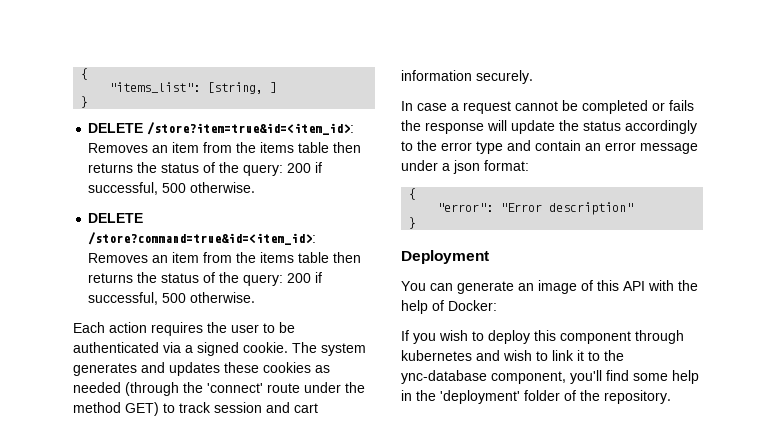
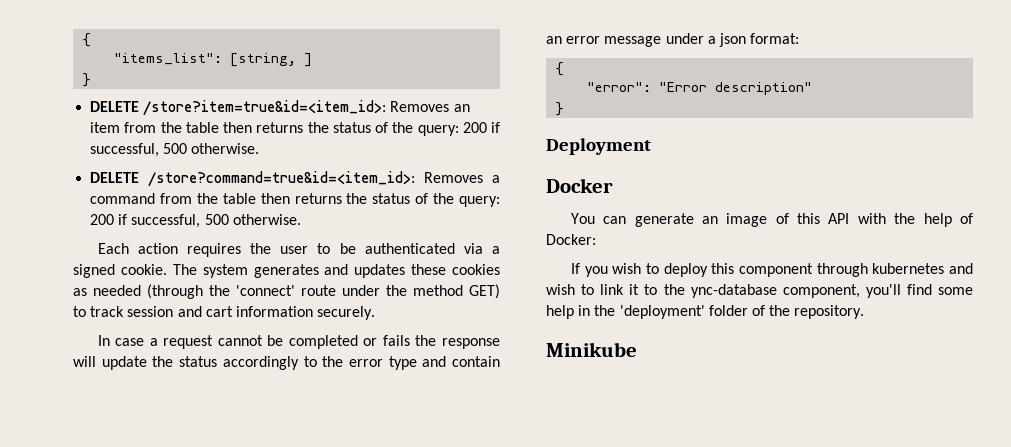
[260,142,295,153] items -> (182, 127) none
[152,252,295,263] an item from the items -> [492,175,500,183] [90,193,218,204] a command from the
(489, 257) none -> [546,178,613,193] // Docker
(671, 397) none -> [546,342,637,357] // Minikube

